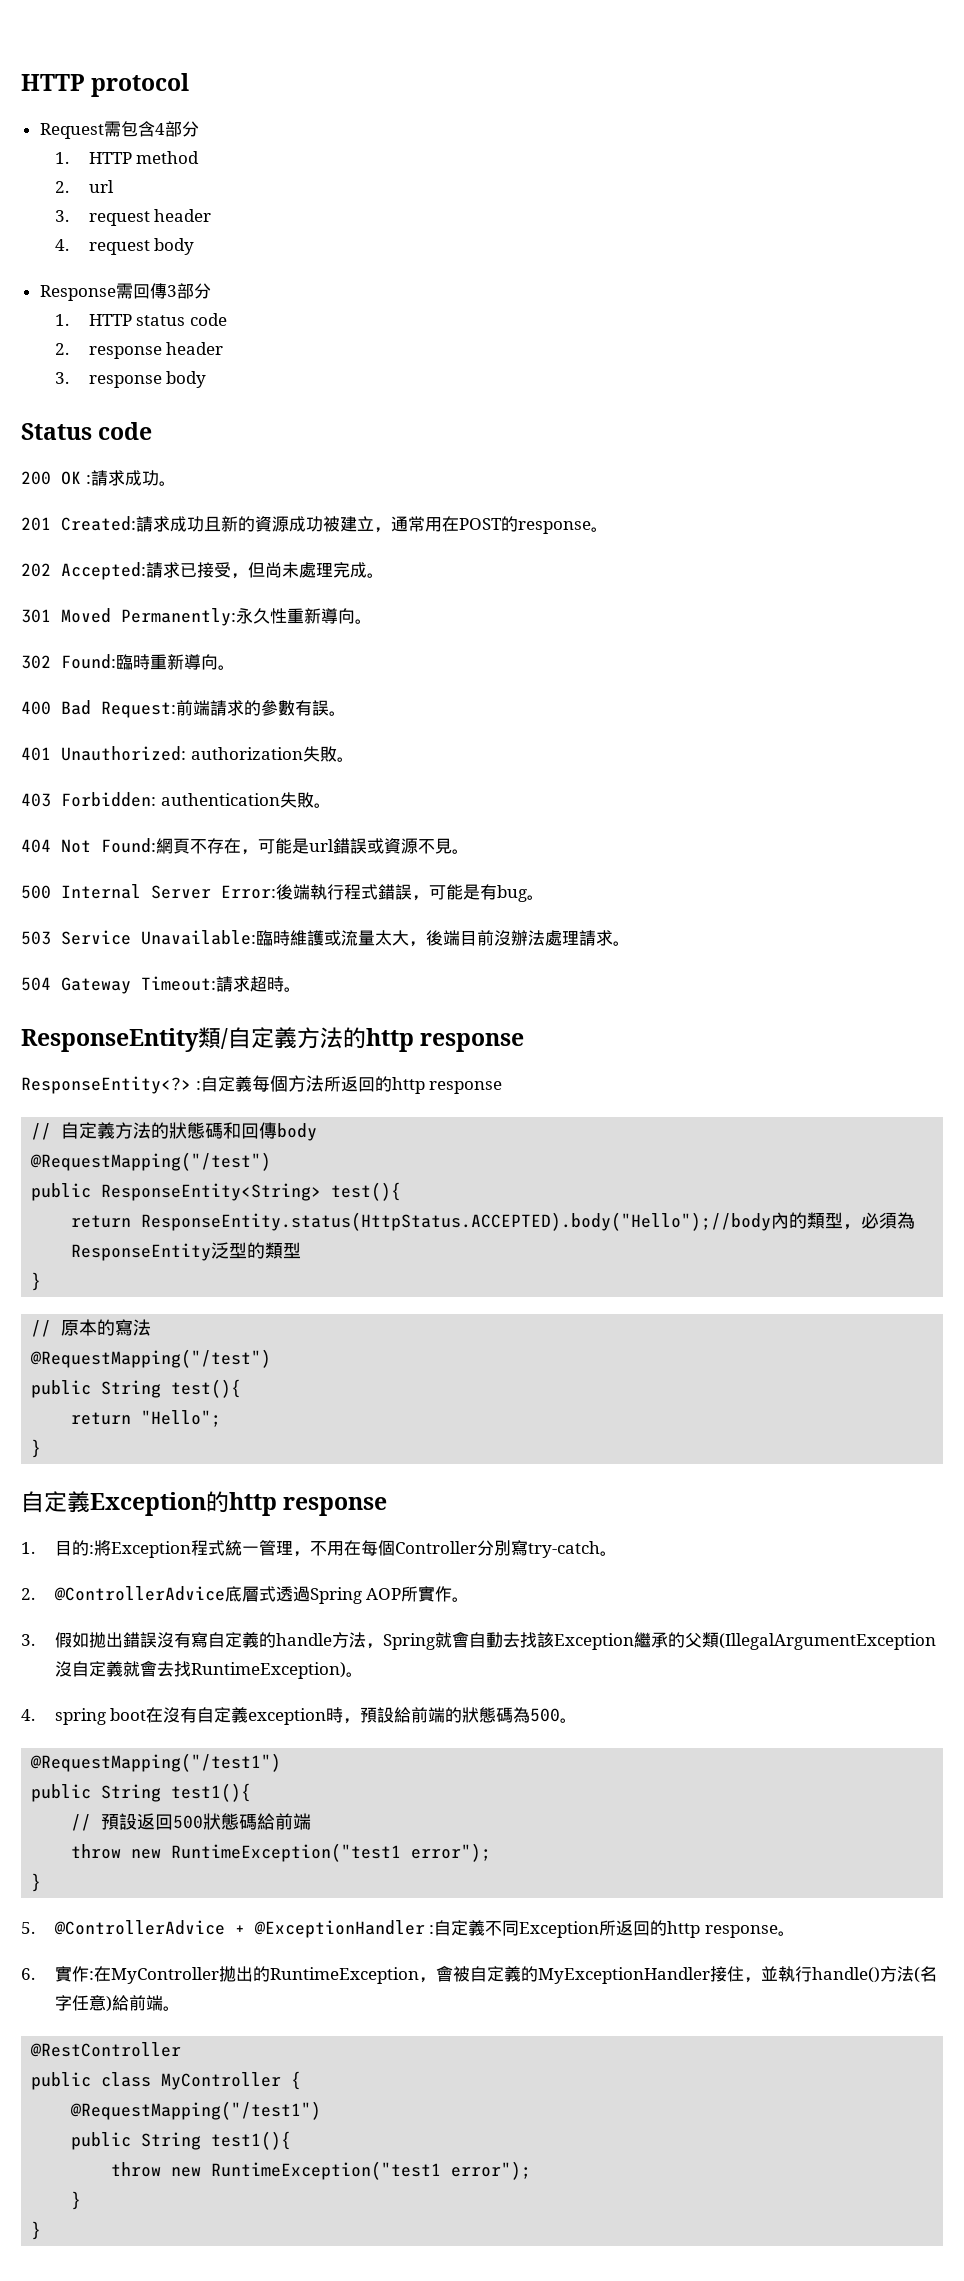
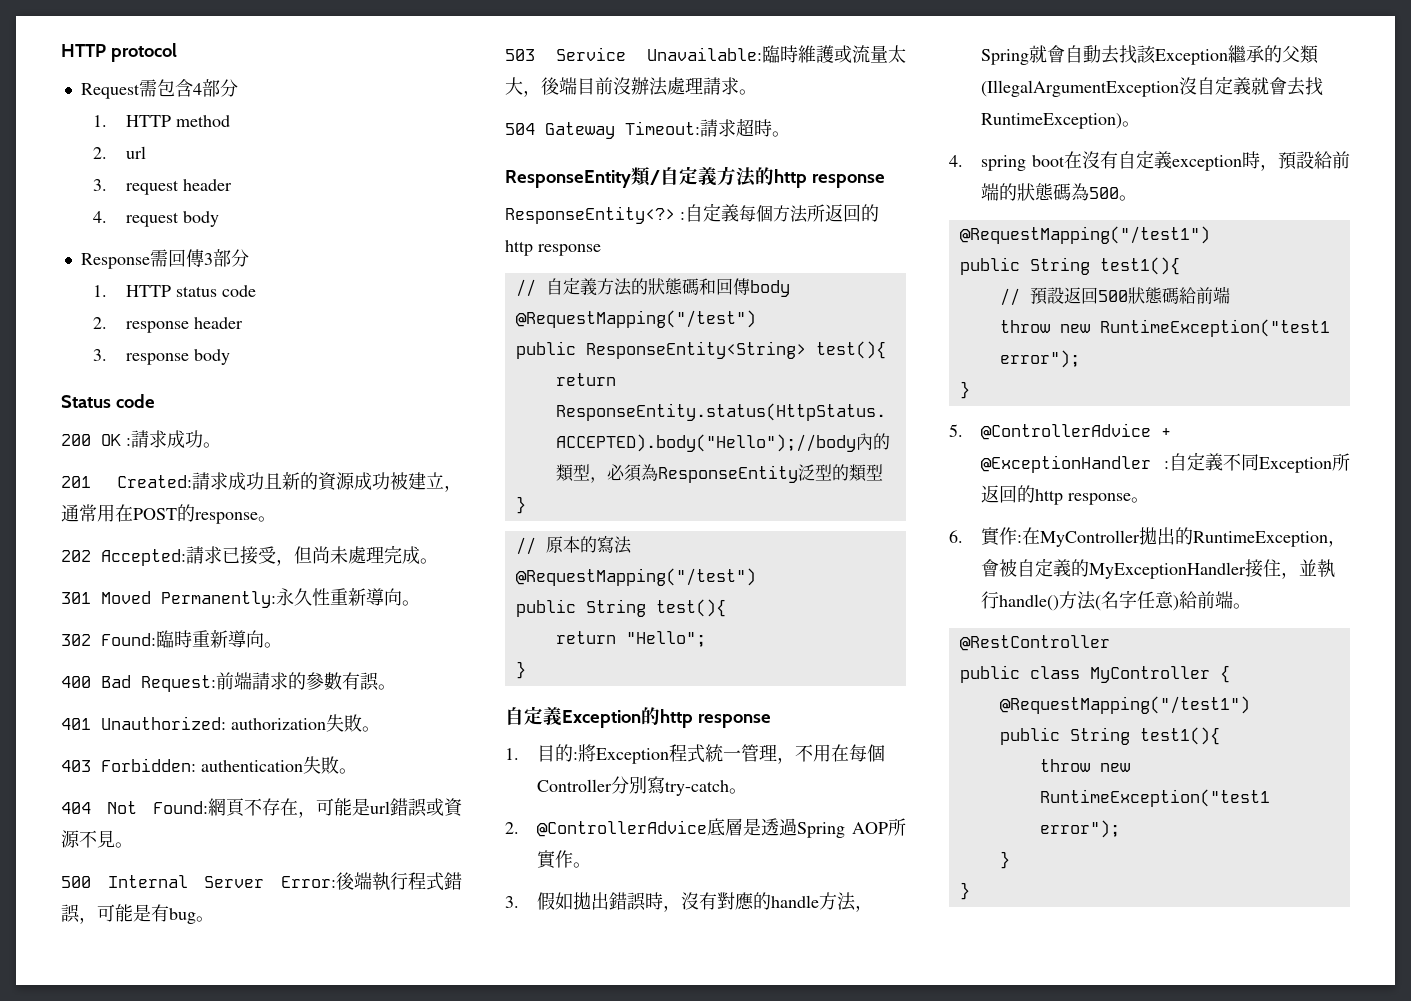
[258,1586,276,1602] 式 -> [743,818,762,836] 是
[156,1632,259,1648] 沒有寫自定義 -> [645,892,755,912] 時，沒有對應

